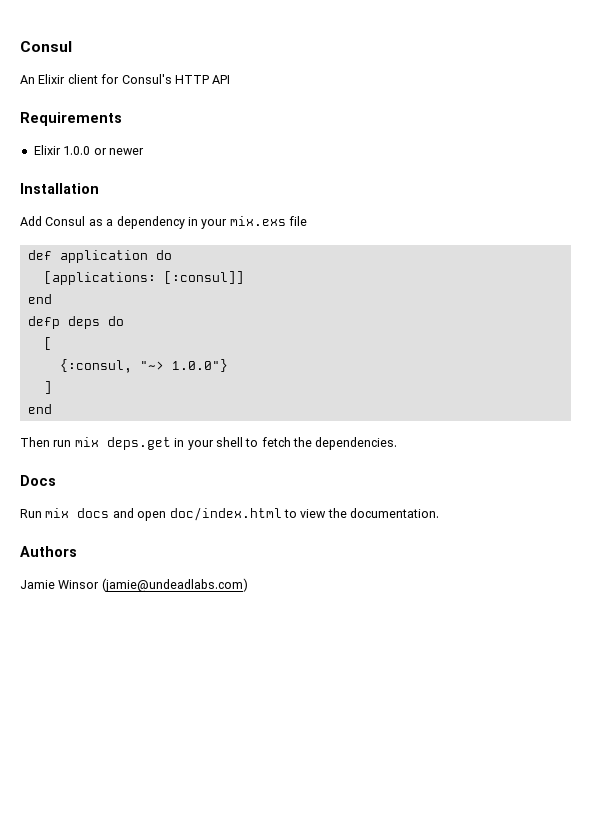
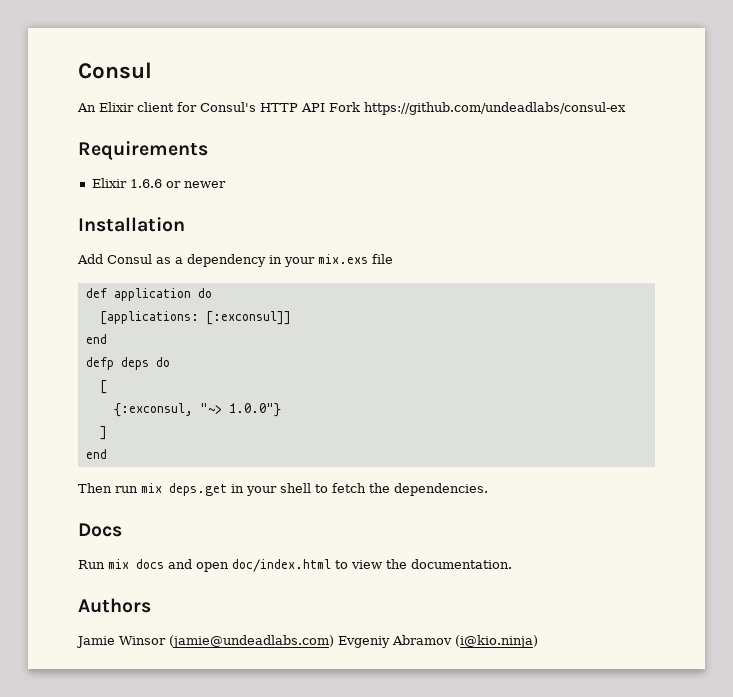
(231, 79) none -> [329,102,626,115] Fork https://github.com/undeadlabs/consul-ex
[63,146,91,155] 1.0.0 -> [129,179,162,188] 1.6.6
[163,271,244,284] [:consul]] -> [205,311,291,325] [:exconsul]]
[59,359,132,373] {:consul, -> [113,403,193,417] {:exconsul,
(248, 585) none -> [338,635,538,648] Evgeniy Abramov (i@kio.ninja)

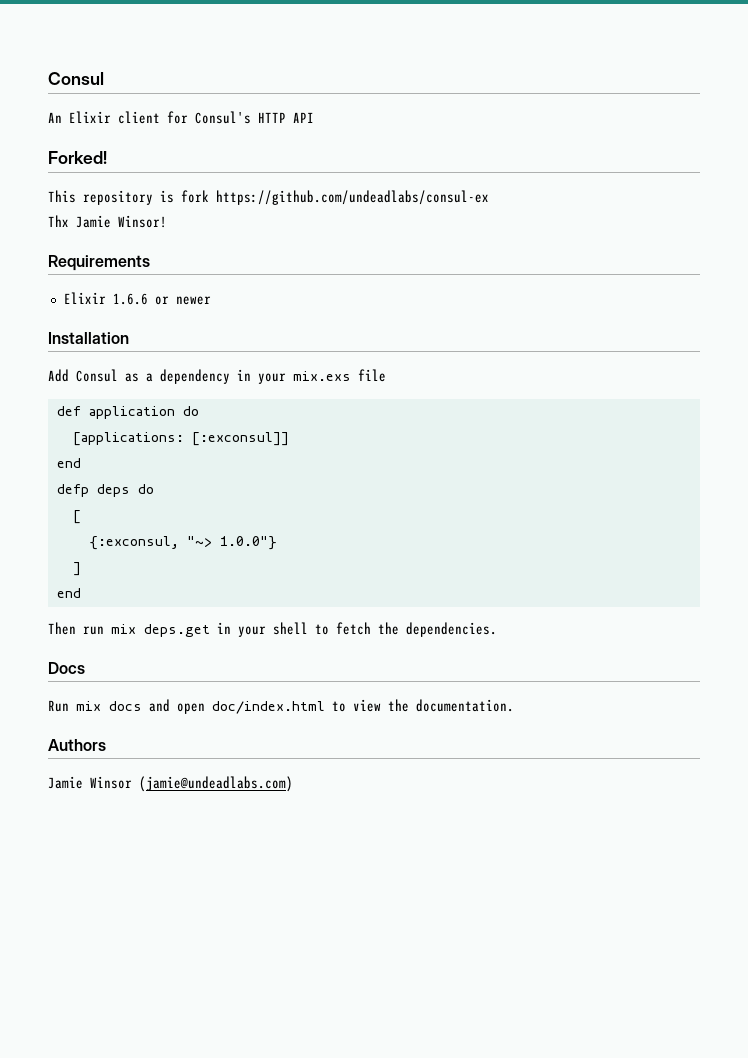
[329,102,626,115] Fork https://github.com/undeadlabs/consul-ex -> [48,151,107,164] [48,190,489,205] [48,215,167,228] // Forked! // This repository is fork https://github.com/undeadlabs/consul-ex // Thx Jamie Winsor!
[338,635,538,648] Evgeniy Abramov (i@kio.ninja) -> (293, 784) none

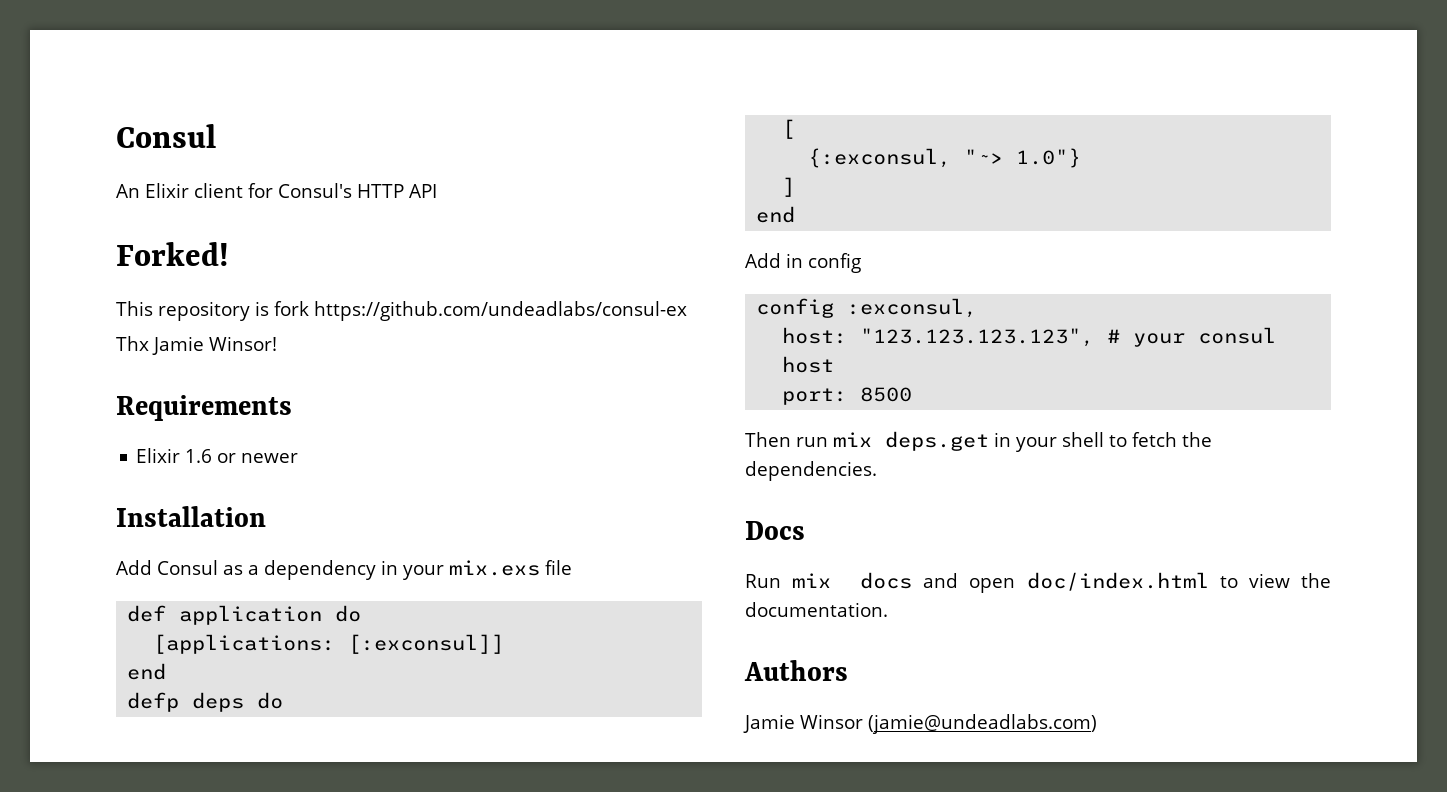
[112,293,148,305] 1.6.6 -> [185,449,213,463] 1.6
[219,536,277,550] 1.0.0"} -> [1016,148,1082,168] 1.0"}
(81, 593) none -> [745,253,861,273] [756,298,978,318] [782,327,1277,347] [782,356,835,373] [782,387,913,405] // Add in config // config :exconsul, // host: "123.123.123.123", # your consul host // port: 8500

